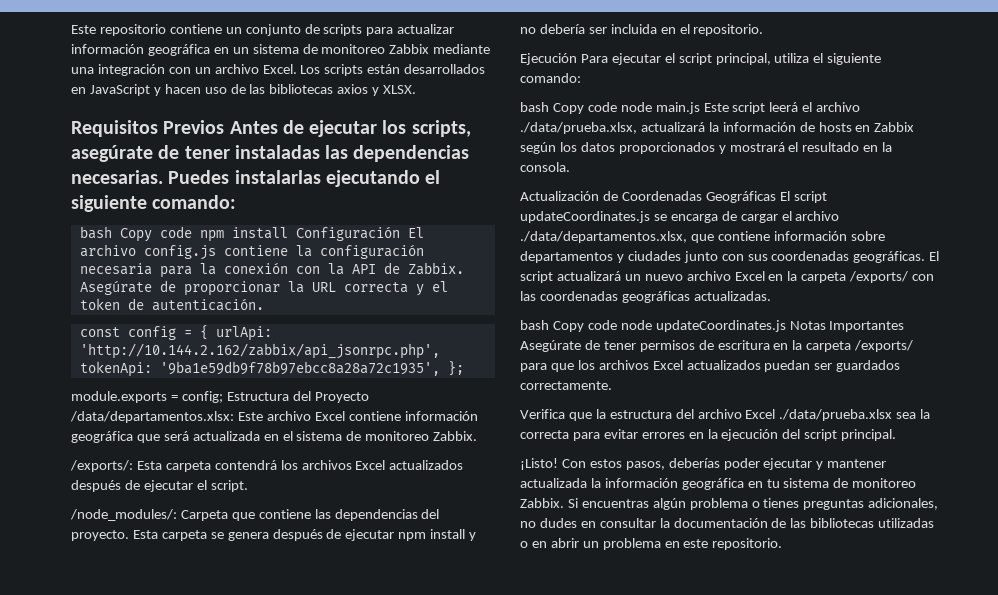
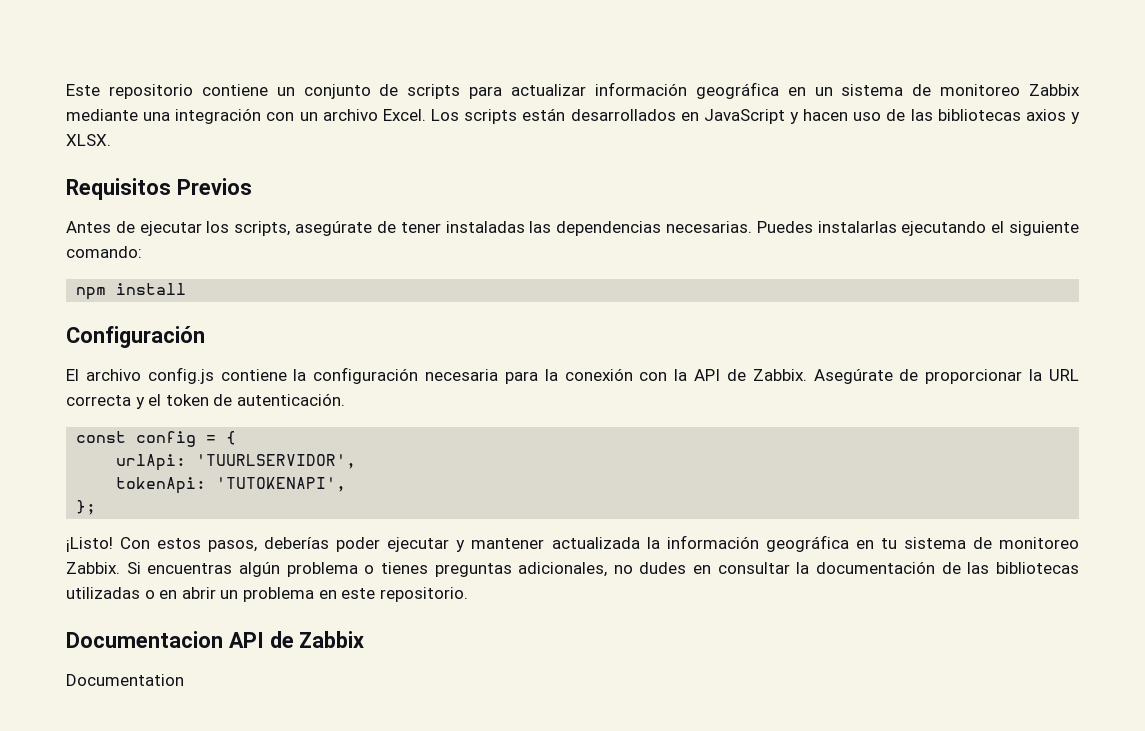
(225, 127) none -> (252, 186) //
[79,226,288,242] bash Copy code npm install -> [76,283,187,300] npm install //
(400, 233) none -> (205, 337) //
[215,326,272,341] [79,343,440,359] [79,361,464,377] [71,391,369,403] [70,411,478,423] [71,431,478,443] [70,460,464,472] [71,480,248,492] [70,509,440,521] [71,529,477,541] [520,24,764,36] [520,53,882,65] [520,73,581,83] [520,102,861,114] [520,122,915,134] [520,142,893,154] [520,162,570,172] [520,191,827,203] [520,211,840,223] [520,231,885,243] [520,251,940,263] [520,271,935,283] [520,291,771,303] [520,320,905,332] [520,340,914,352] [520,360,901,372] [520,381,612,390] [520,409,931,421] [520,429,897,441] urlApi: 'http://10.144.2.162/zabbix/api_jsonrpc.php', tokenApi: '9ba1e59db9f78b97ebcc8a28a72c1935', }; // module.exports = config; Estructura del Proyecto /data/departamentos.xlsx: Este archivo Excel contiene información geográfica que será actualizada en el sistema de monitoreo Zabbix. // /exports/: Esta carpeta contendrá los archivos Excel actualizados después de ejecutar el script. // /node_modules/: Carpeta que contiene las dependencias del proyecto. Esta carpeta se genera después de ejecutar npm install y no debería ser incluida en el repositorio. // Ejecución Para ejecutar el script principal, utiliza el siguiente comando: // bash Copy code node main.js Este script leerá el archivo ./data/prueba.xlsx, actualizará la información de hosts en Zabbix según los datos proporcionados y mostrará el resultado en la consola. // Actualización de Coordenadas Geográficas El script updateCoordinates.js se encarga de cargar el archivo ./data/departamentos.xlsx, que contiene información sobre departamentos y ciudades junto con sus coordenadas geográficas. El script actualizará un nuevo archivo Excel en la carpeta /exports/ con las coordenadas geográficas actualizadas. // bash Copy code node updateCoordinates.js Notas Importantes Asegúrate de tener permisos de escritura en la carpeta /exports/ para que los archivos Excel actualizados puedan ser guardados correctamente. // Verifica que la estructura del archivo Excel ./data/prueba.xlsx sea la correcta para evitar errores en la ejecución del script principal. -> [116,454,357,471] [116,477,347,494] [76,500,97,515] // urlApi: 'TUURLSERVIDOR', // tokenApi: 'TUTOKENAPI', // };
(783, 544) none -> [66,631,365,648] [66,674,184,686] // Documentacion API de Zabbix // Documentation

